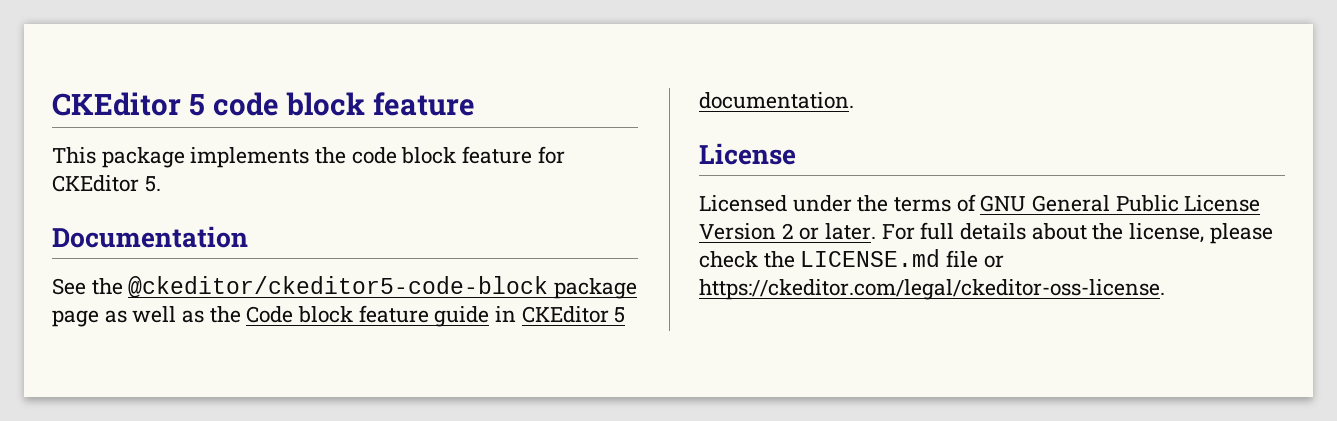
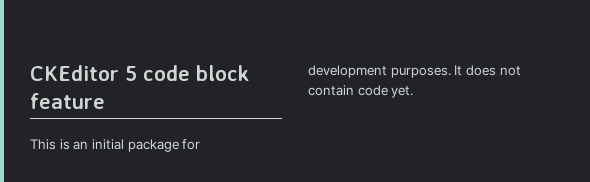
[101,146,565,168] [52,175,161,192] [52,226,248,248] [52,276,638,299] [52,305,626,327] [699,92,854,109] [699,143,796,165] [699,194,1261,212] [699,222,1273,244] [699,249,1004,268] [699,279,1165,300] package implements the code block feature for CKEditor 5. // Documentation // See the @ckeditor/ckeditor5-code-block package page as well as the Code block feature guide in CKEditor 5 documentation. // License // Licensed under the terms of GNU General Public License Version 2 or later. For full details about the license, please check the LICENSE.md file or https://ckeditor.com/legal/ckeditor-oss-license. -> [59,139,201,152] [308,65,521,78] [308,85,414,98] is an initial package for development purposes. It does not contain code yet.

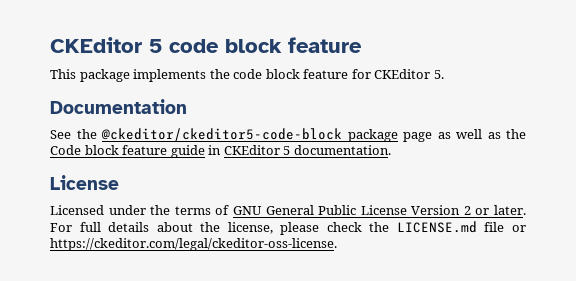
[59,139,201,152] [308,65,521,78] [308,85,414,98] is an initial package for development purposes. It does not contain code yet. -> [79,69,444,82] [50,99,187,114] [50,128,526,142] [50,145,391,158] [50,175,119,190] [50,205,526,215] [50,221,526,235] [50,238,337,251] package implements the code block feature for CKEditor 5. // Documentation // See the @ckeditor/ckeditor5-code-block package page as well as the Code block feature guide in CKEditor 5 documentation. // License // Licensed under the terms of GNU General Public License Version 2 or later. For full details about the license, please check the LICENSE.md file or https://ckeditor.com/legal/ckeditor-oss-license.

